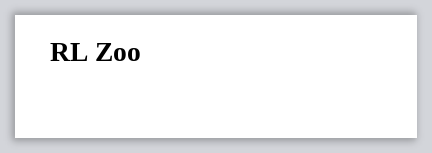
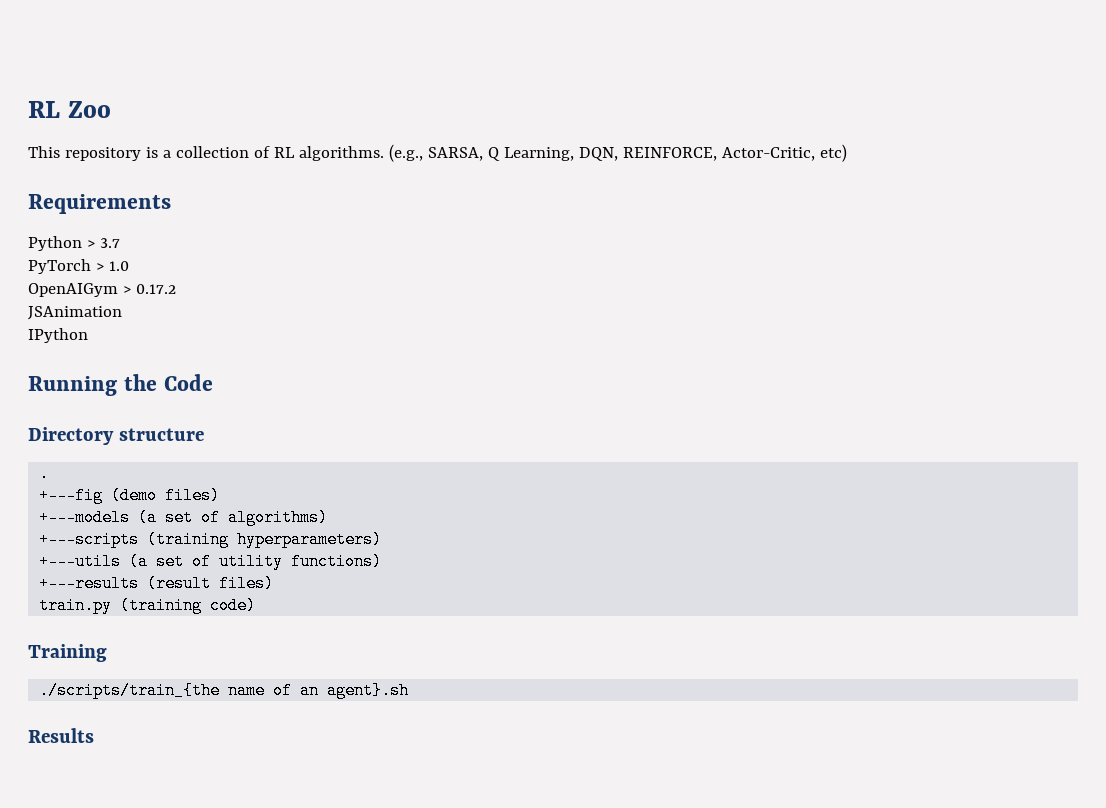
(142, 52) none -> [28,144,847,162] [28,194,171,214] [28,236,120,251] [28,259,129,274] [28,283,176,297] [28,306,122,320] [28,328,88,343] [28,374,213,396] [28,427,204,445] [39,465,50,482] [39,487,221,504] [39,509,329,526] [39,531,383,548] [39,553,383,570] [39,575,275,592] [39,597,257,614] [28,644,107,662] [39,682,410,699] [28,728,94,743] // This repository is a collection of RL algorithms. (e.g., SARSA, Q Learning, DQN, REINFORCE, Actor-Critic, etc) // Requirements // Python > 3.7 // PyTorch > 1.0 // OpenAIGym > 0.17.2 // JSAnimation // IPython // Running the Code // Directory structure // . // +---fig (demo files) // +---models (a set of algorithms) // +---scripts (training hyperparameters) // +---utils (a set of utility functions) // +---results (result files) // train.py (training code) // Training // ./scripts/train_{the name of an agent}.sh // Results

